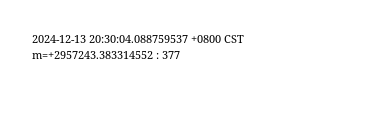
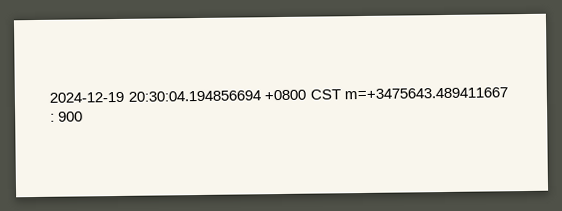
[32,35,244,43] [32,51,180,59] 2024-12-13 20:30:04.088759537 +0800 CST m=+2957243.383314552 : 377 -> [49,87,508,103] [50,111,84,122] 2024-12-19 20:30:04.194856694 +0800 CST m=+3475643.489411667 : 900

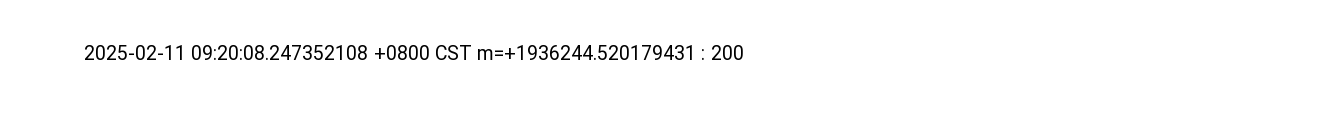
[49,87,508,103] [50,111,84,122] 2024-12-19 20:30:04.194856694 +0800 CST m=+3475643.489411667 : 900 -> [84,45,744,60] 2025-02-11 09:20:08.247352108 +0800 CST m=+1936244.520179431 : 200

